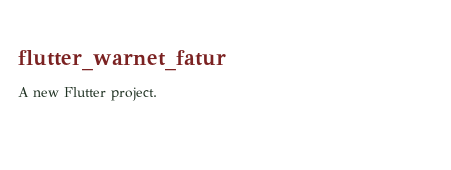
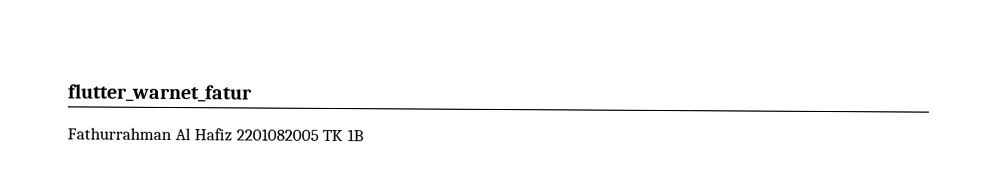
[18,87,157,101] A new Flutter project. -> [67,127,364,142] Fathurrahman Al Hafiz 2201082005 TK 1B

